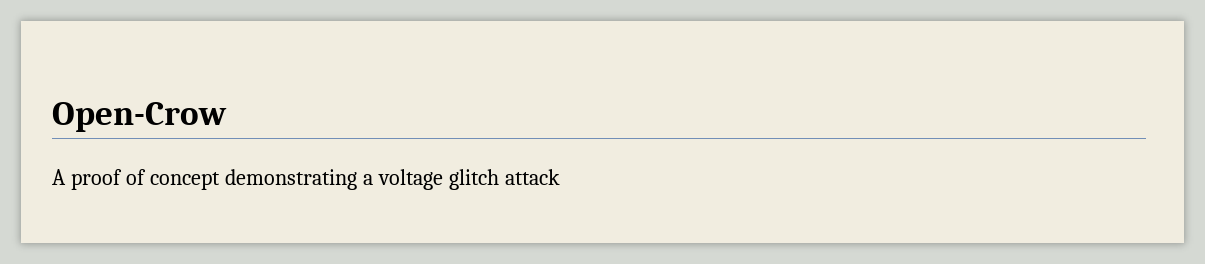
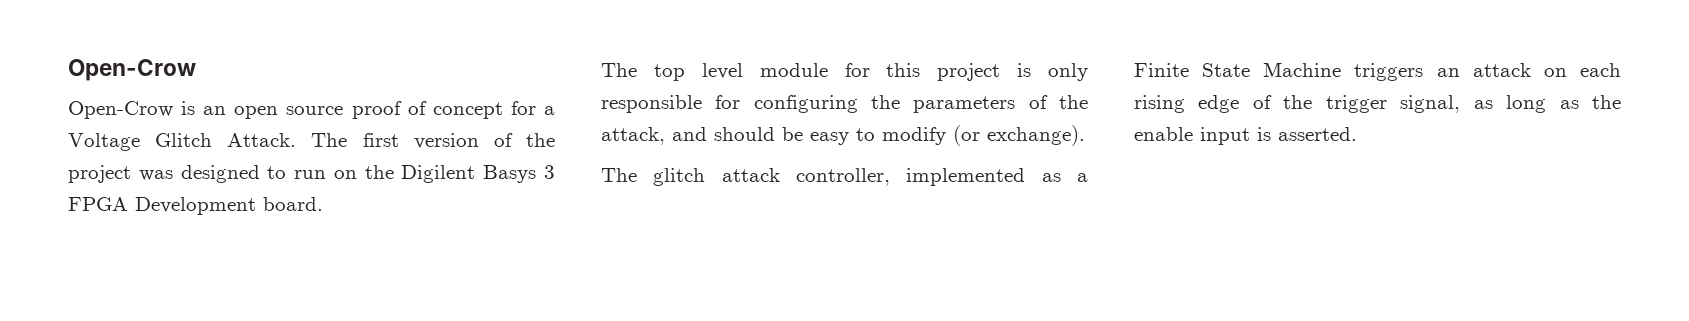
[52,169,560,190] A proof of concept demonstrating a voltage glitch attack -> [68,101,555,119] [68,133,556,151] [68,165,555,183] [68,197,323,215] [601,63,1088,81] [601,95,1088,113] [601,125,1085,146] [601,168,1088,186] [1134,62,1621,81] [1134,95,1621,113] [1134,127,1357,145] Open-Crow is an open source proof of concept for a Voltage Glitch Attack. The first version of the project was designed to run on the Digilent Basys 3 FPGA Development board. // The top level module for this project is only responsible for configuring the parameters of the attack, and should be easy to modify (or exchange). // The glitch attack controller, implemented as a Finite State Machine triggers an attack on each rising edge of the trigger signal, as long as the enable input is asserted.

